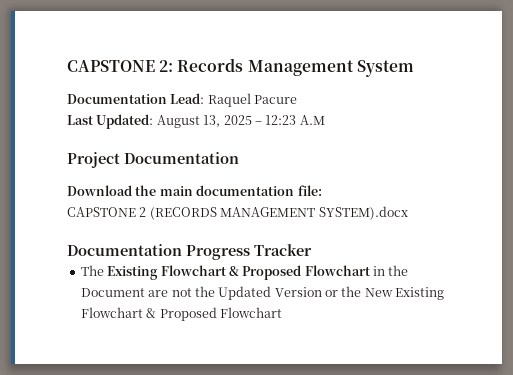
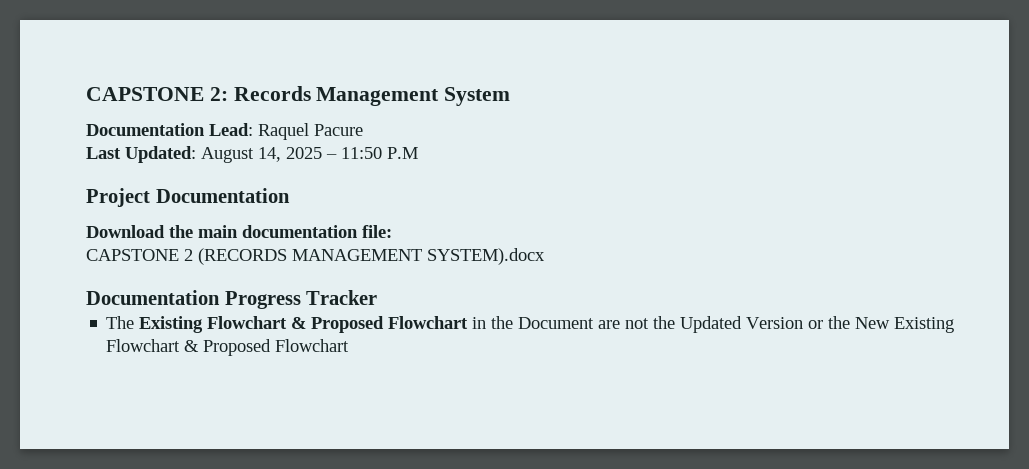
[203,115,221,127] 13, -> [258,147,281,162] 14,
[265,115,325,125] 12:23 A.M -> [341,147,418,159] 11:50 P.M

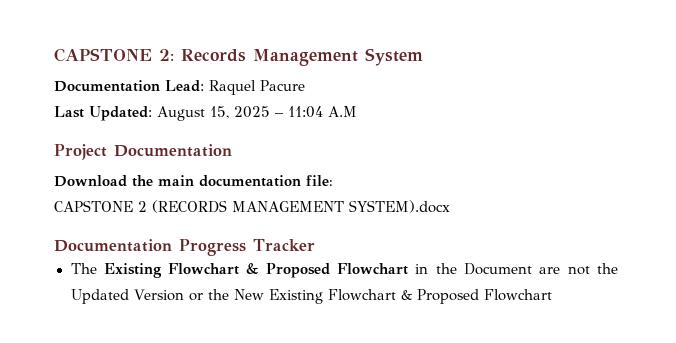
[258,147,281,162] 14, -> [210,106,229,119] 15,
[341,147,418,159] 11:50 P.M -> [288,106,357,118] 11:04 A.M

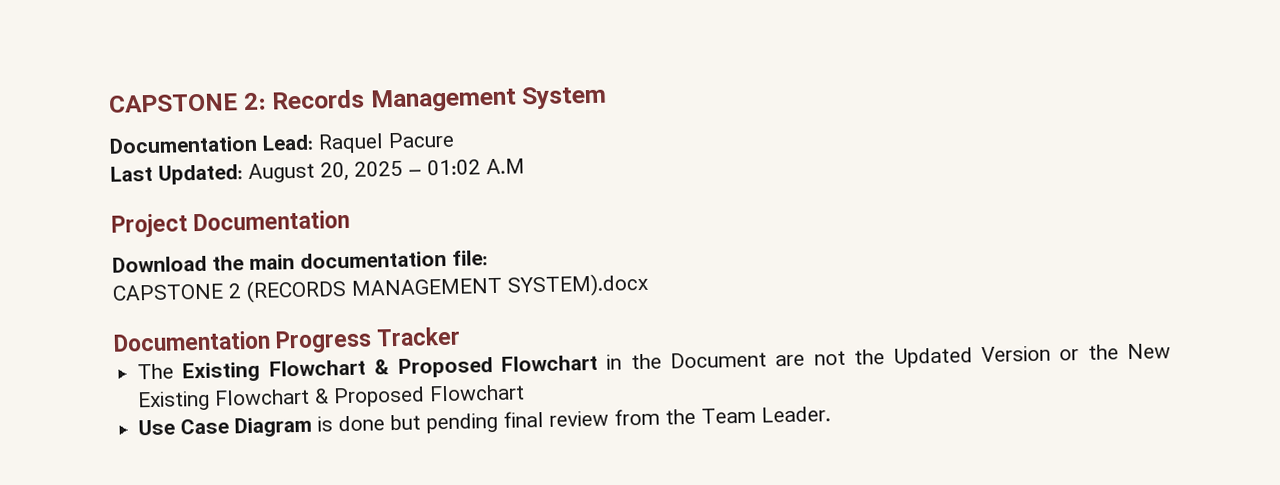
[210,106,229,119] 15, -> [320,161,349,182] 20,
[288,106,323,118] 11:04 -> [427,159,481,176] 01:02
(553, 295) none -> [138,406,832,438] // Use Case Diagram is done but pending final review from the Team Leader.

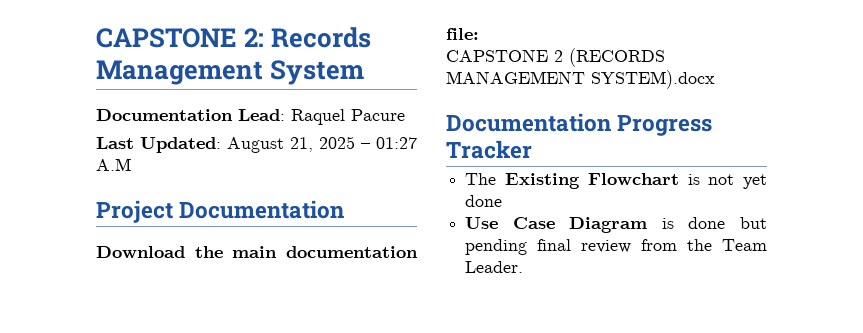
[320,161,349,182] 20, -> [290,137,313,152] 21,
[427,159,481,176] 01:02 -> [376,137,417,149] 01:27
[374,343,1171,378] [137,384,526,412] & Proposed Flowchart in the Document are not the Updated Version or the New Existing Flowchart & Proposed Flowchart -> [687,174,767,189] [465,195,503,207] is not yet done

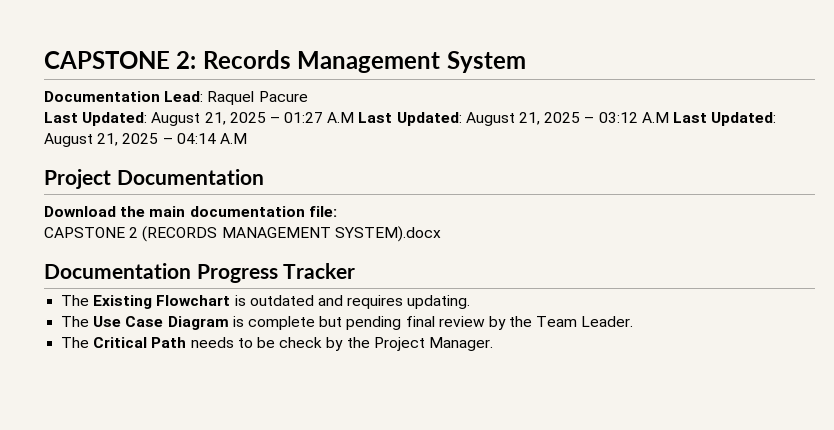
(131, 164) none -> [358,112,777,126] [44,133,247,147] Last Updated: August 21, 2025 – 03:12 A.M Last Updated: August 21, 2025 – 04:14 A.M
[708,174,767,189] [465,195,503,207] not yet done // -> [249,295,471,309] [61,316,90,327] outdated and requires updating. // The
[688,217,726,229] done -> [247,316,315,330] complete
[641,239,678,251] from -> [488,316,506,330] by
(524, 267) none -> [61,337,493,351] // The Critical Path needs to be check by the Project Manager.

